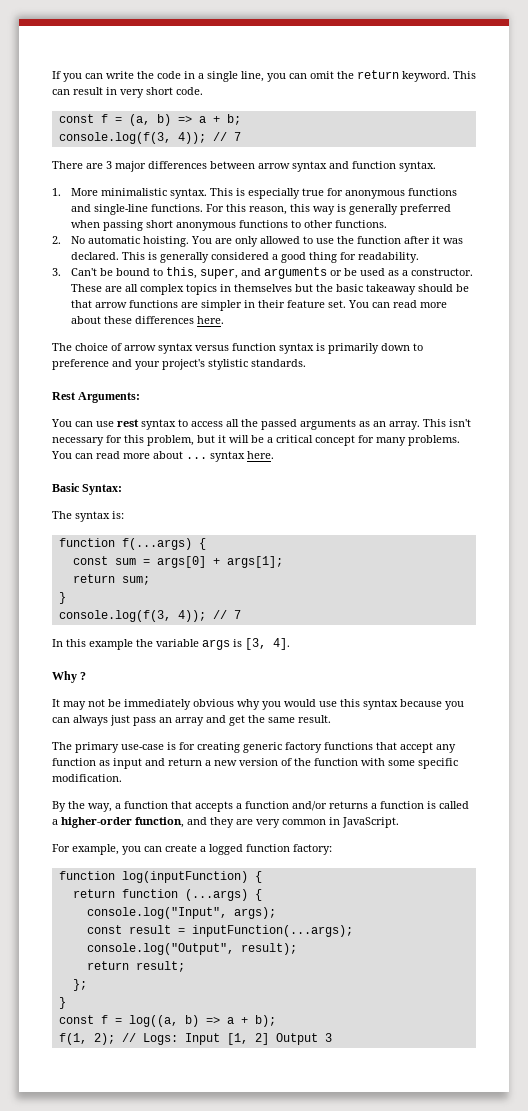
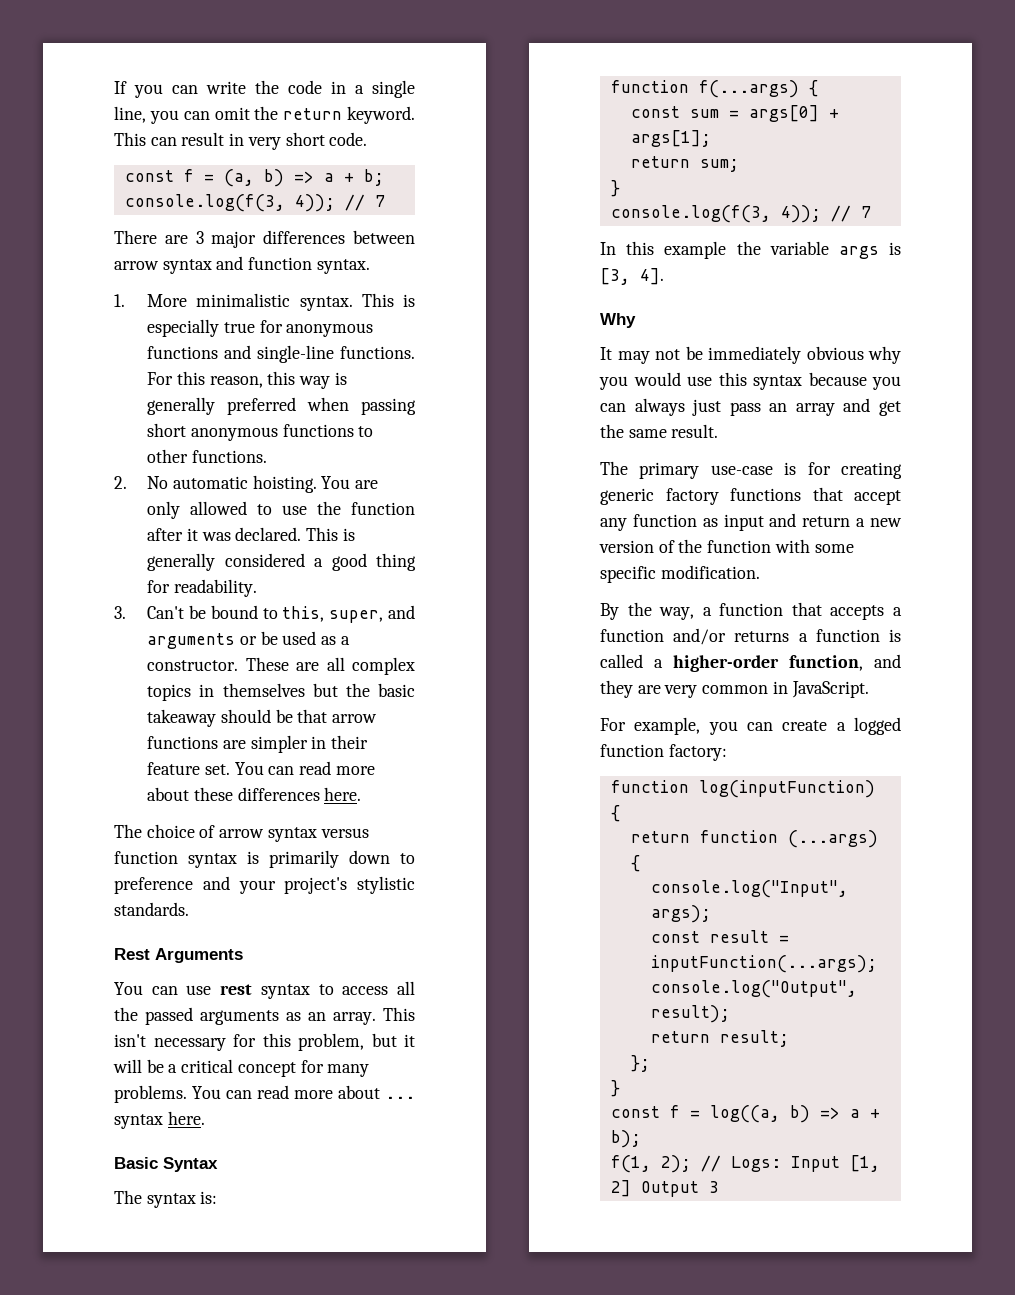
[78,392,141,403] Arguments: -> [155,948,243,963] Arguments
[82,484,123,495] Syntax: -> [163,1157,218,1172] Syntax
[80,672,87,680] ? -> (636, 320) none

